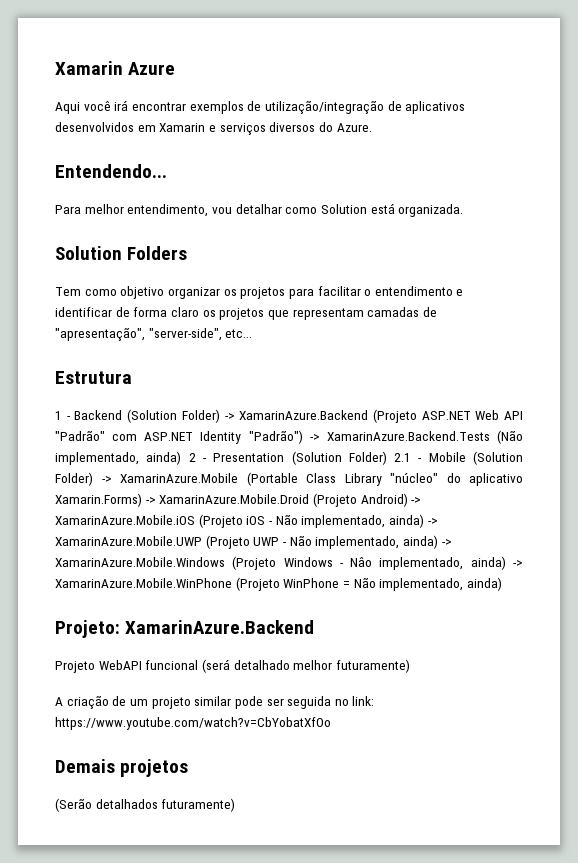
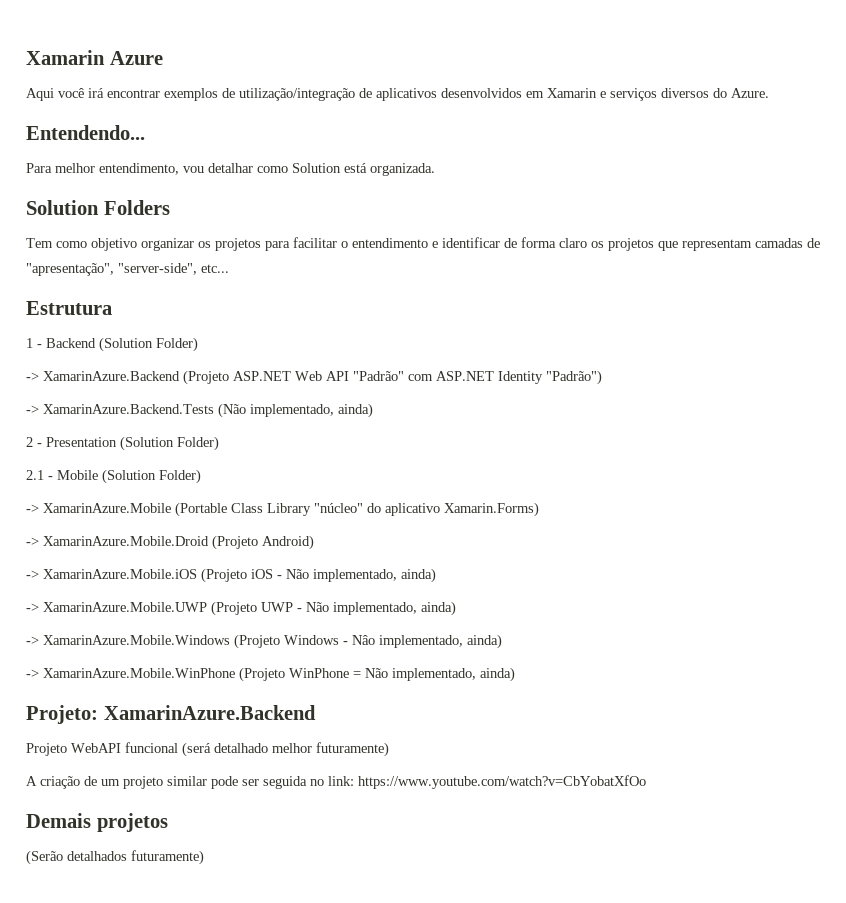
(220, 416) none -> (198, 344) //
(303, 437) none -> (602, 377) //
(182, 458) none -> (373, 410) //
(387, 458) none -> (219, 443) //
(93, 479) none -> (201, 476) //
(142, 500) none -> (539, 509) //
(408, 500) none -> (314, 542) //
(424, 521) none -> (436, 575) //
(438, 542) none -> (456, 608) //
(506, 563) none -> (502, 641) //

